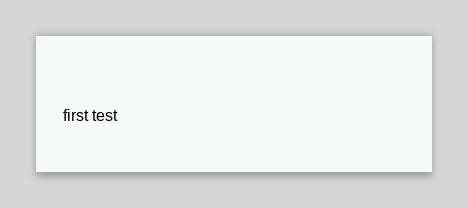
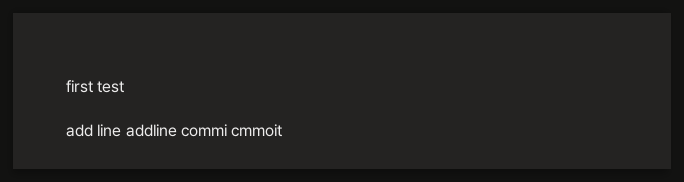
(119, 115) none -> [66,124,283,137] // add line addline commi cmmoit

